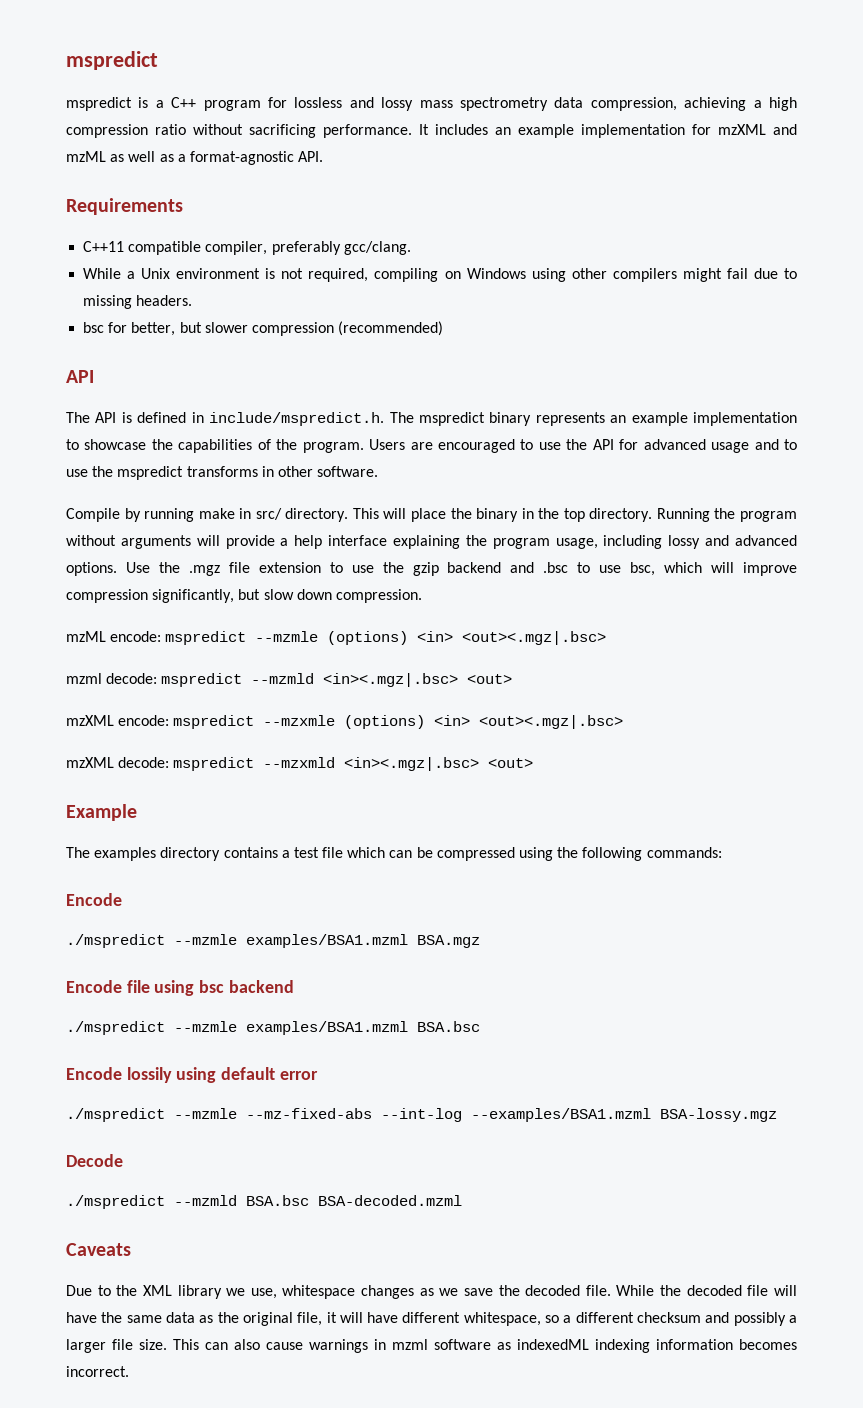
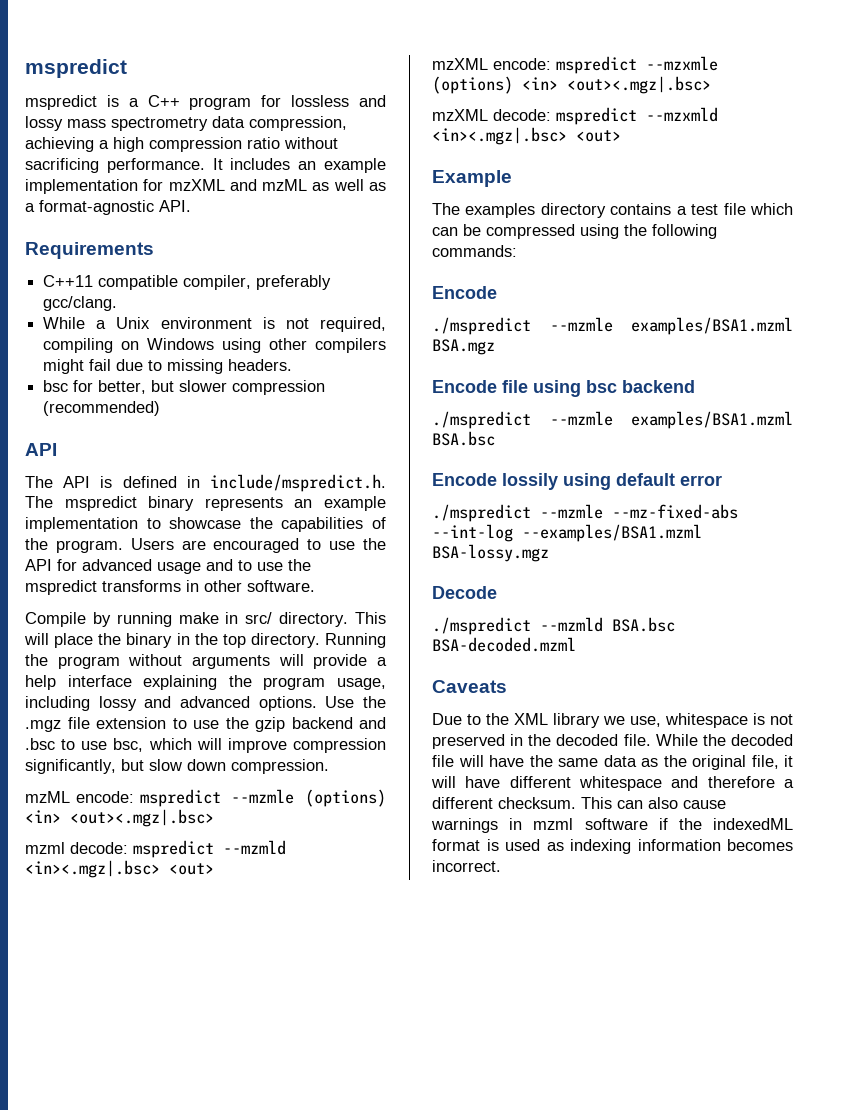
[361,1285,493,1299] changes as we save -> [753,713,793,725] [432,734,524,749] is not preserved in
[463,1312,797,1326] [66,1339,167,1353] whitespace, so a different checksum and possibly a larger file size. -> [579,776,794,791] [432,797,576,809] whitespace and therefore a different checksum.
[497,1339,589,1350] as indexedML -> [658,818,793,830] [432,839,564,851] if the indexedML format is used as

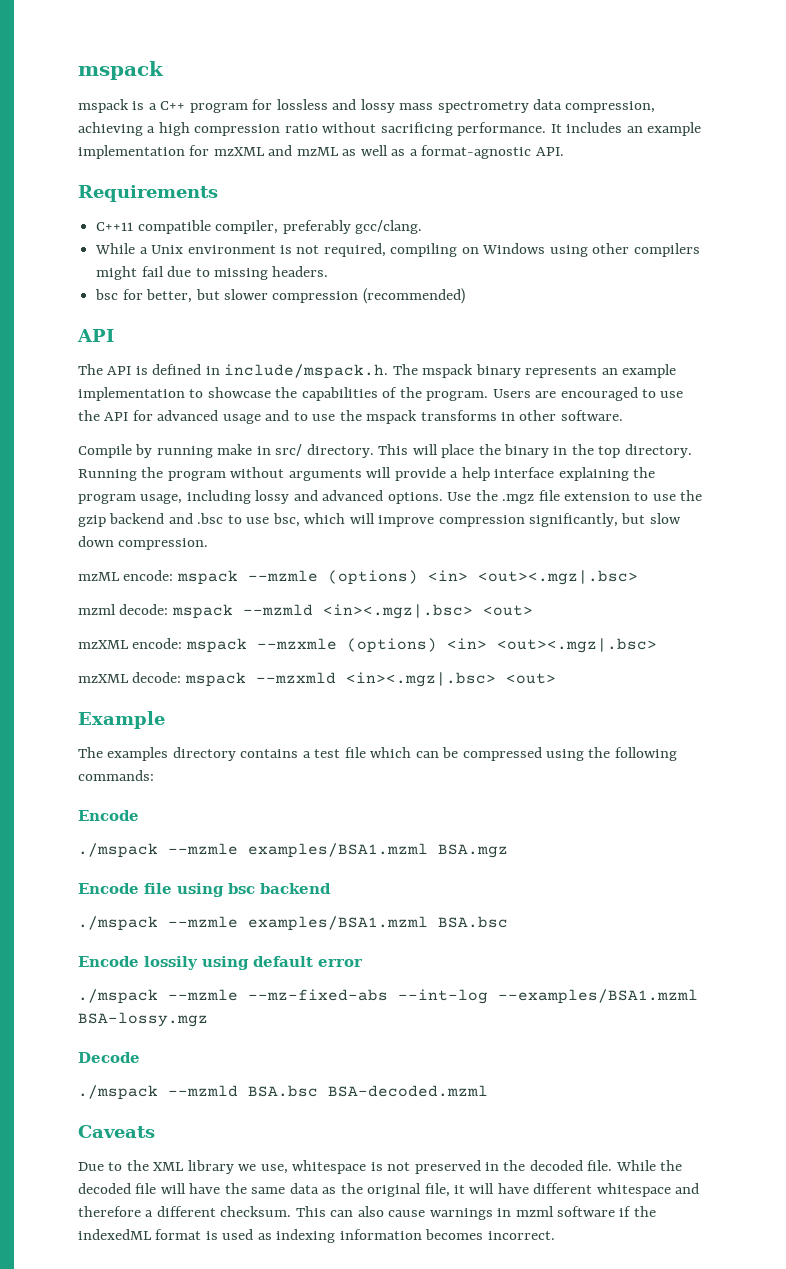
[25,59,127,78] [25,95,97,110] mspredict // mspredict -> [78,61,164,80] [78,99,129,113] mspack // mspack
[210,474,386,492] [25,496,137,511] include/mspredict.h. The mspredict -> [224,364,474,379] include/mspack.h. The mspack
[25,580,97,595] mspredict -> [366,410,418,424] mspack
[139,789,221,807] mspredict -> [176,570,238,585] mspack
[133,840,214,858] mspredict -> [171,604,233,619] mspack
[556,56,637,74] mspredict -> [185,638,247,653] mspack
[556,107,637,125] mspredict -> [184,672,246,687] mspack
[432,317,531,335] ./mspredict -> [78,843,158,858] ./mspack
[432,411,531,429] ./mspredict -> [78,916,158,931] ./mspack
[432,504,531,522] ./mspredict -> [78,989,158,1004] ./mspack
[432,617,531,635] ./mspredict -> [78,1085,158,1100] ./mspack

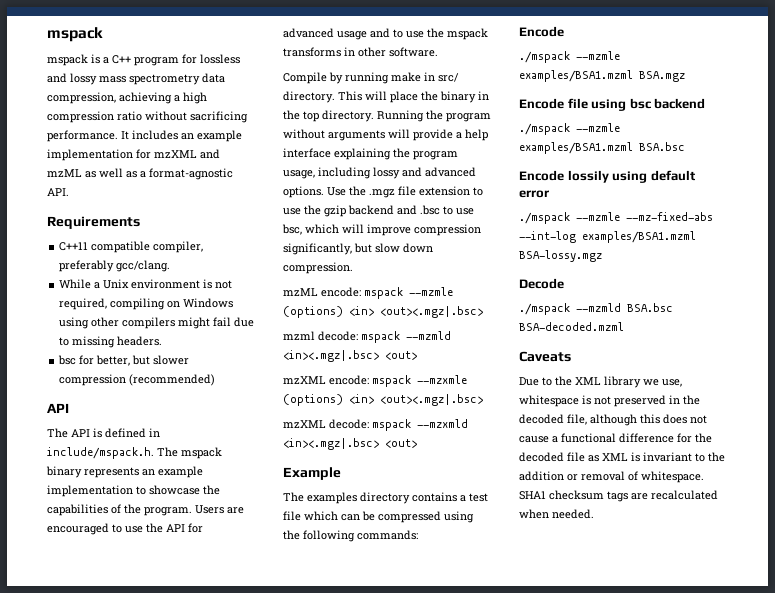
[498,989,698,1004] --examples/BSA1.mzml -> [582,231,696,243] examples/BSA1.mzml
[587,1160,683,1171] [78,1183,700,1197] [78,1206,656,1220] [78,1229,555,1243] file. While the decoded file will have the same data as the original file, it will have different whitespace and therefore a different checksum. This can also cause warnings in mzml software if the indexedML format is used as indexing information becomes incorrect. -> [567,414,707,426] [519,433,712,443] [519,452,725,462] [519,471,704,483] [519,490,718,502] [519,509,594,519] file, although this does not cause a functional difference for the decoded file as XML is invariant to the addition or removal of whitespace. SHA1 checksum tags are recalculated when needed.

